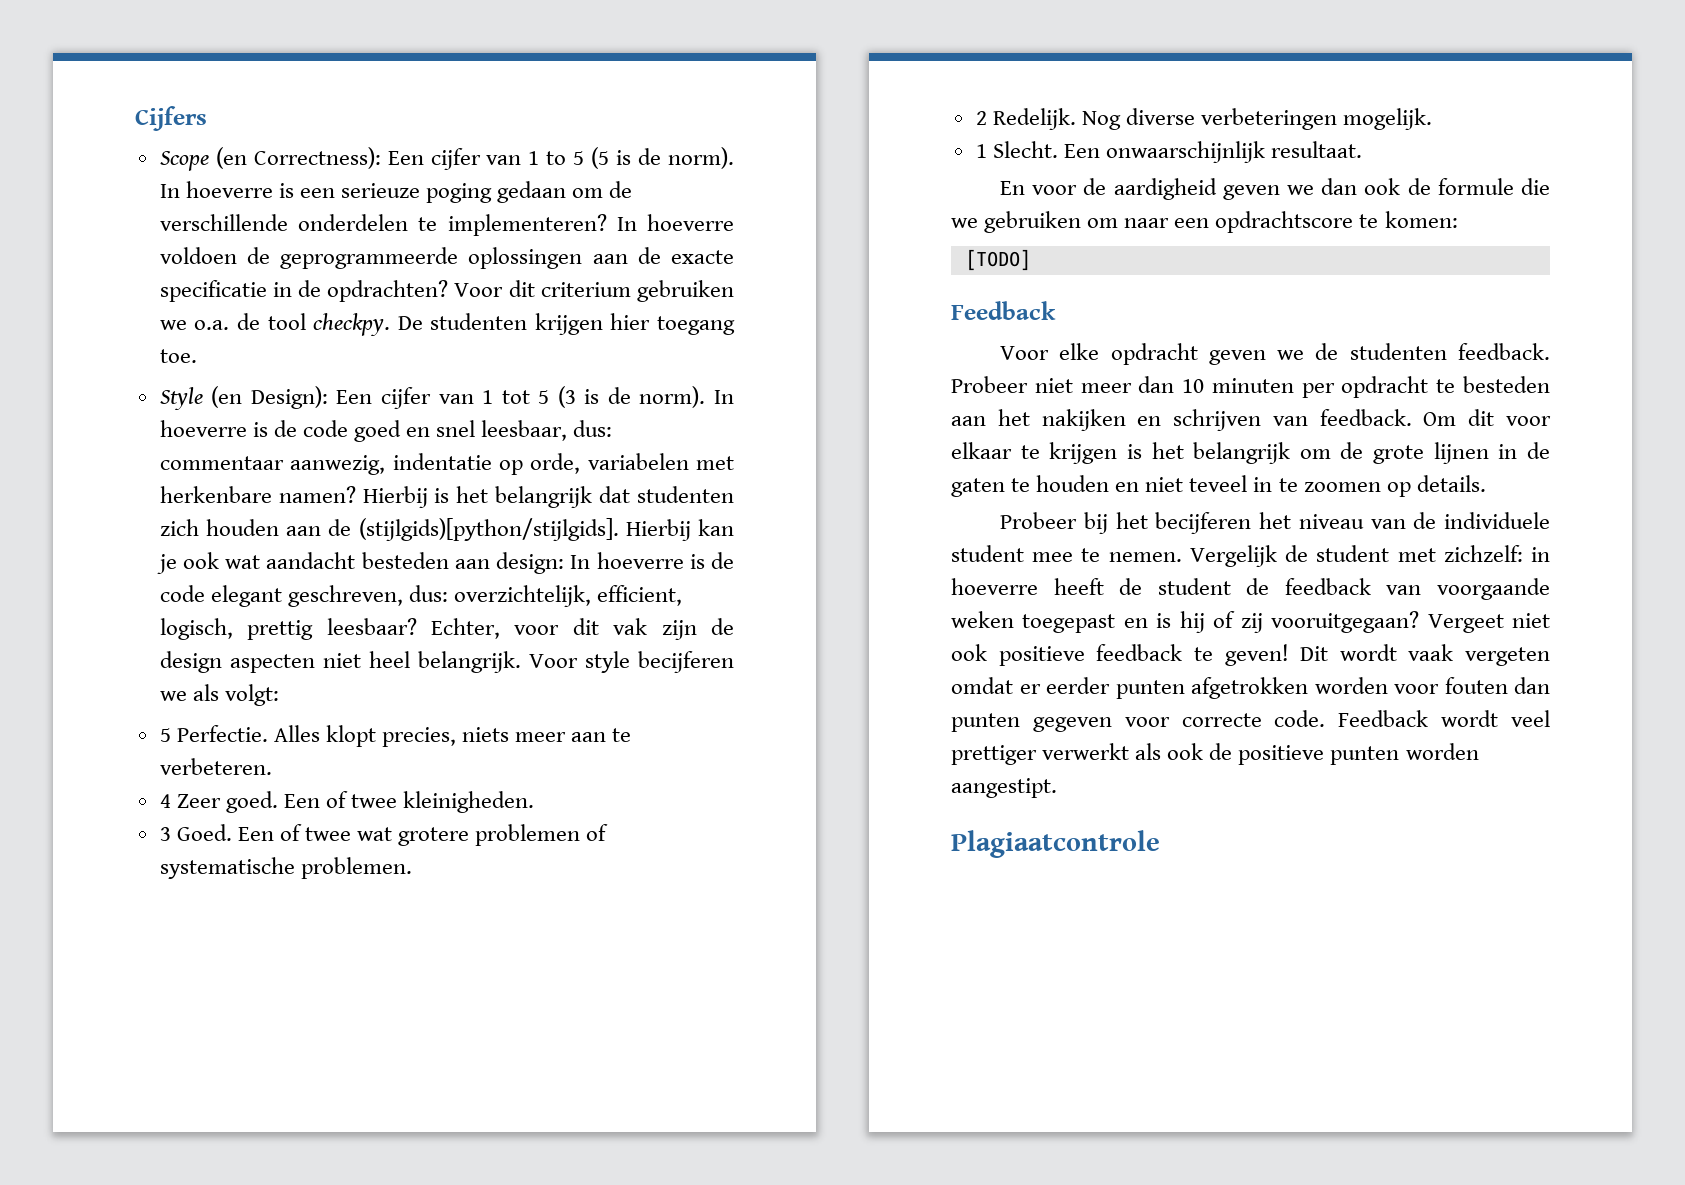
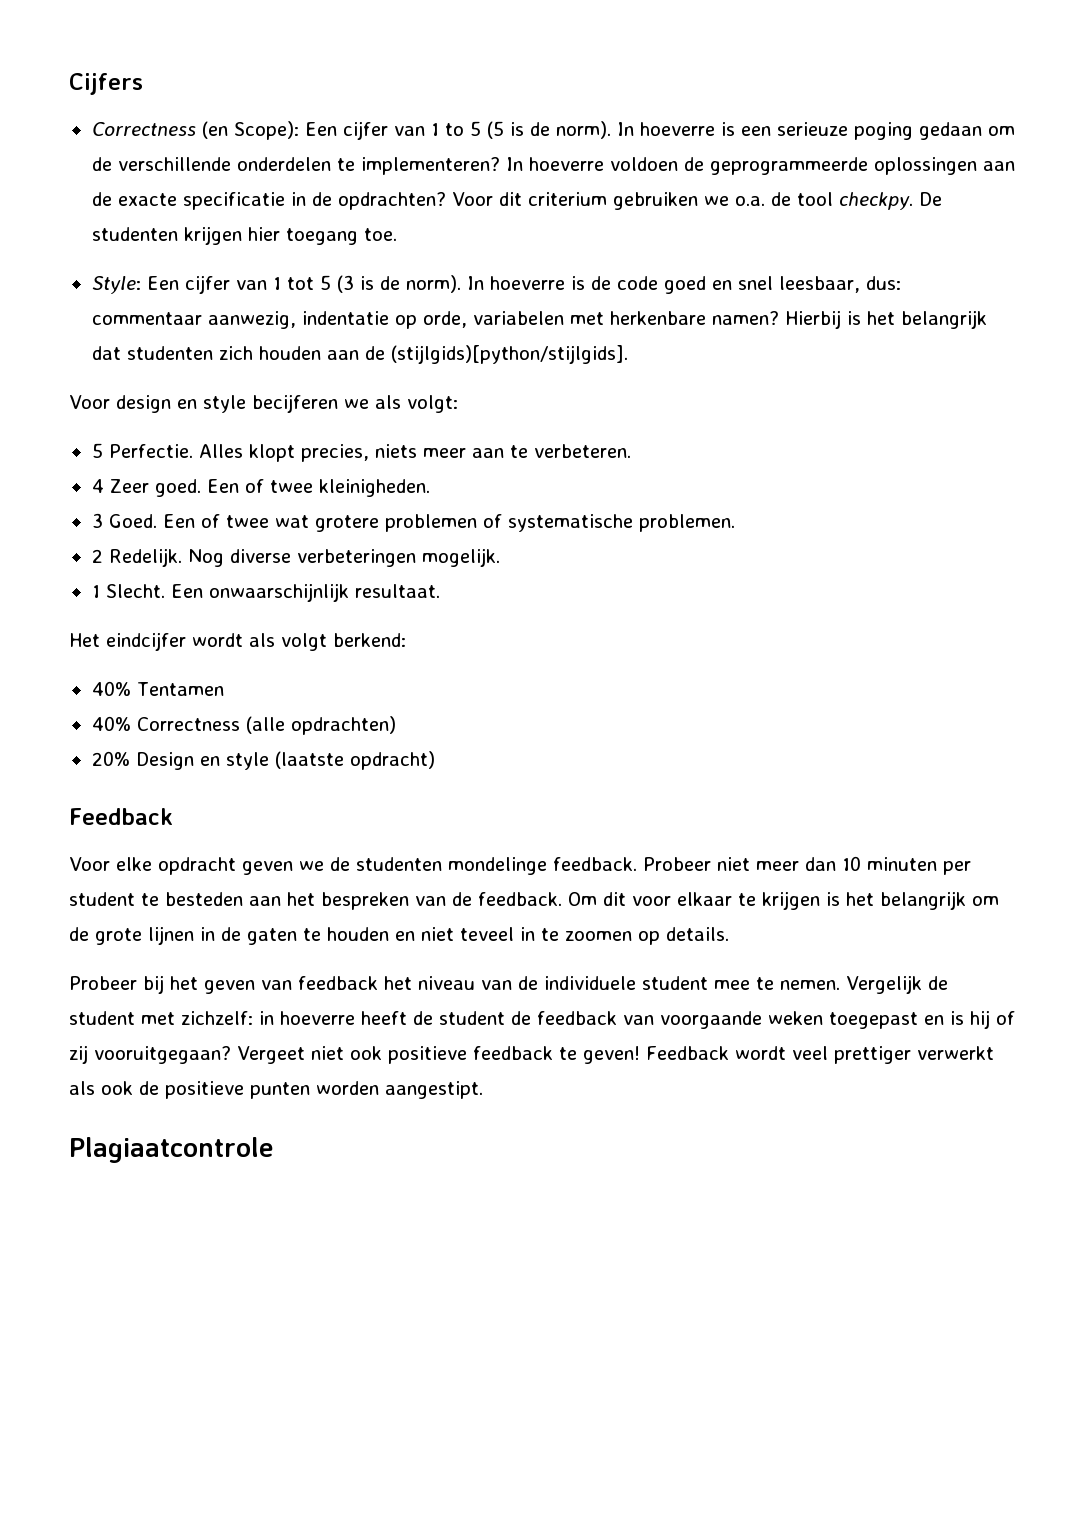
[159,147,381,171] Scope (en Correctness): -> [91,121,299,140] Correctness (en Scope):
[159,386,328,410] Style (en Design): -> [91,276,141,294] Style:
[625,519,734,541] [156,552,735,574] [159,585,683,607] [159,618,734,640] [159,651,578,673] Hierbij kan je ook wat aandacht besteden aan design: In hoeverre is de code elegant geschreven, dus: overzichtelijk, efficient, logisch, prettig leesbaar? Echter, voor dit vak zijn de design aspecten niet heel belangrijk. Voor -> [69,395,197,413] // Voor design en
[1000,178,1550,200] [951,211,1458,233] [964,249,1031,271] En voor de aardigheid geven we dan ook de formule die we gebruiken om naar een opdrachtscore te komen: // [TODO] -> [69,632,406,651] [91,681,224,696] [91,716,396,735] [91,751,435,770] Het eindcijfer wordt als volgt berkend: // 40% Tentamen // 40% Correctness (alle opdrachten) // 20% Design en style (laatste opdracht)
(1447, 351) none -> [447,857,547,875] mondelinge
[1341,376,1429,398] opdracht -> [69,892,135,906] student
[1041,409,1308,431] nakijken en schrijven van -> [321,892,472,910] bespreken van de
[1155,512,1252,534] becijferen -> [204,976,378,994] geven van feedback
[1300,644,1550,666] [951,677,1550,699] [951,710,1326,732] Dit wordt vaak vergeten omdat er eerder punten afgetrokken worden voor fouten dan punten gegeven voor correcte code. -> (640, 1055) none

